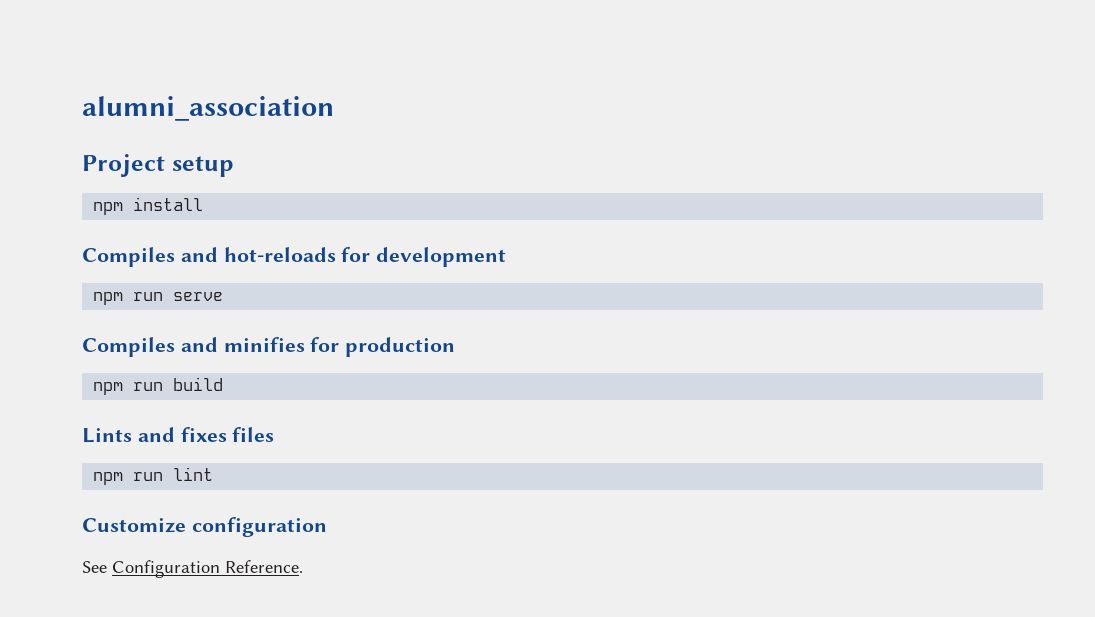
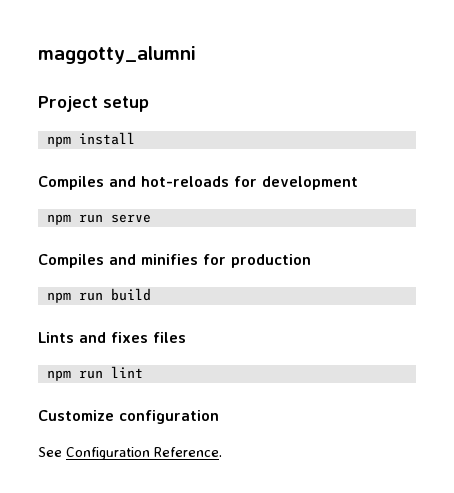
[82,96,334,121] alumni_association -> [38,46,196,64] maggotty_alumni

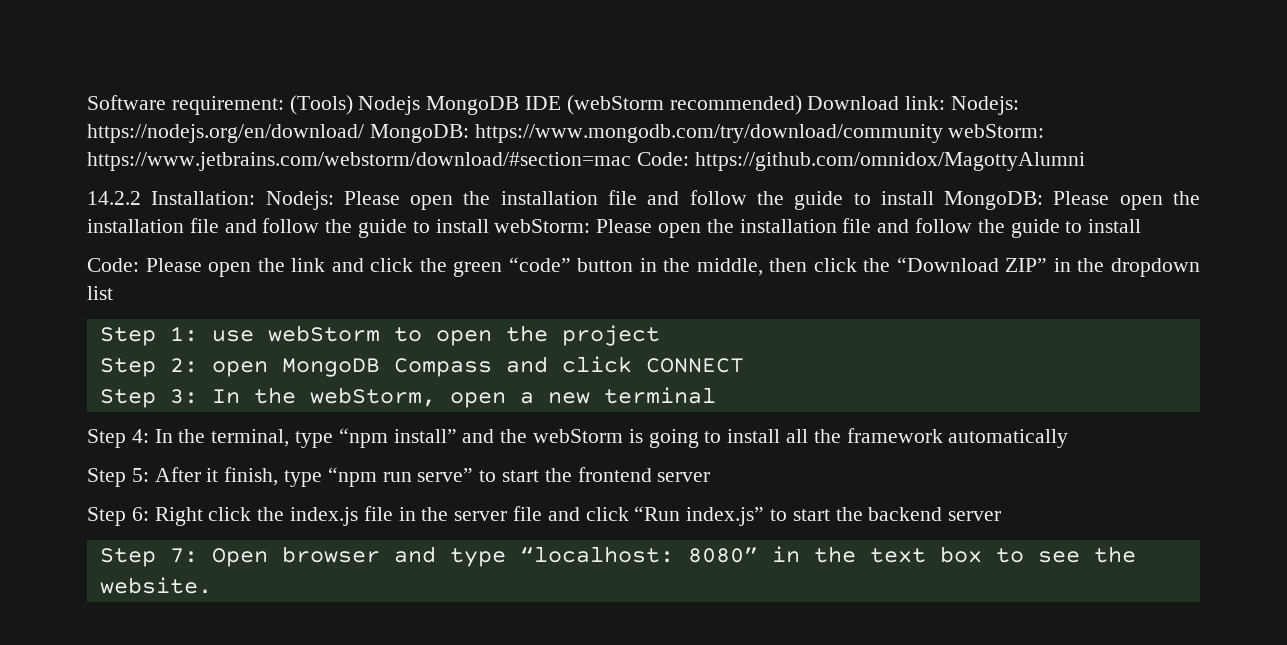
[38,46,196,64] [38,96,149,112] [46,132,135,147] [38,176,358,190] [46,214,151,225] [38,254,311,268] [46,288,151,303] [38,332,186,343] [46,366,143,381] [38,410,219,424] [38,447,222,460] maggotty_alumni // Project setup // npm install // Compiles and hot-reloads for development // npm run serve // Compiles and minifies for production // npm run build // Lints and fixes files // npm run lint // Customize configuration // See Configuration Reference. -> [87,95,1020,115] [87,124,1045,143] [87,152,1085,171] [87,190,1200,210] [87,218,1142,238] [87,257,1200,277] [87,286,113,300] [99,325,660,346] [99,356,744,377] [99,387,716,408] [87,428,1069,448] [87,467,711,487] [87,506,1002,526] [99,546,1136,567] [99,577,212,594] Software requirement: (Tools) Nodejs MongoDB IDE (webStorm recommended) Download link: Nodejs: https://nodejs.org/en/download/ MongoDB: https://www.mongodb.com/try/download/community webStorm: https://www.jetbrains.com/webstorm/download/#section=mac Code: https://github.com/omnidox/MagottyAlumni // 14.2.2 Installation: Nodejs: Please open the installation file and follow the guide to install MongoDB: Please open the installation file and follow the guide to install webStorm: Please open the installation file and follow the guide to install // Code: Please open the link and click the green “code” button in the middle, then click the “Download ZIP” in the dropdown list // Step 1: use webStorm to open the project // Step 2: open MongoDB Compass and click CONNECT // Step 3: In the webStorm, open a new terminal // Step 4: In the terminal, type “npm install” and the webStorm is going to install all the framework automatically // Step 5: After it finish, type “npm run serve” to start the frontend server // Step 6: Right click the index.js file in the server file and click “Run index.js” to start the backend server // Step 7: Open browser and type “localhost: 8080” in the text box to see the website.

